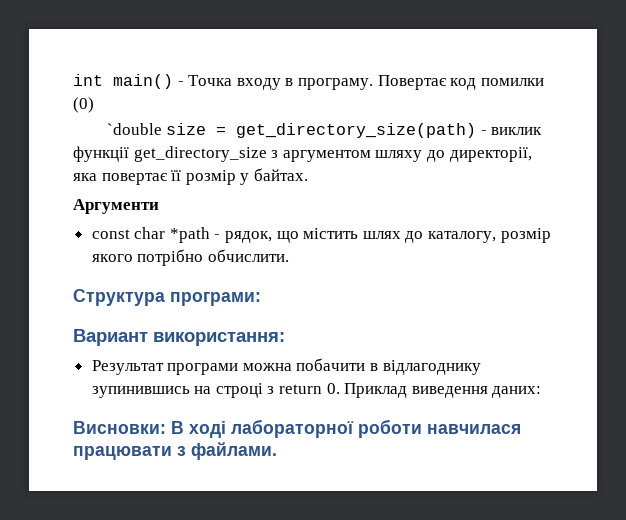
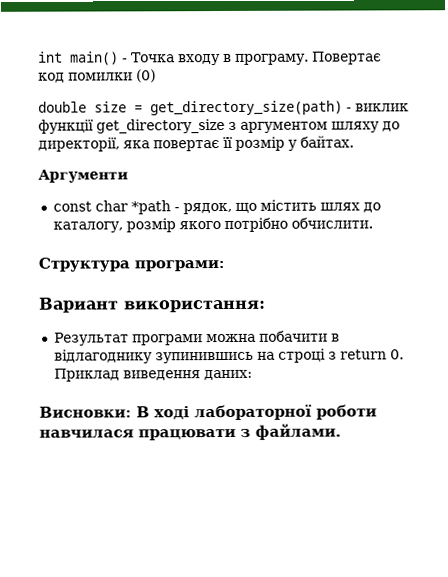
[106,123,162,135] `double -> [38,101,87,113] double

